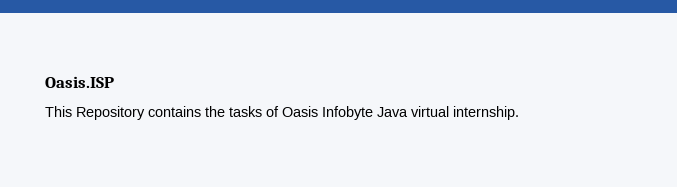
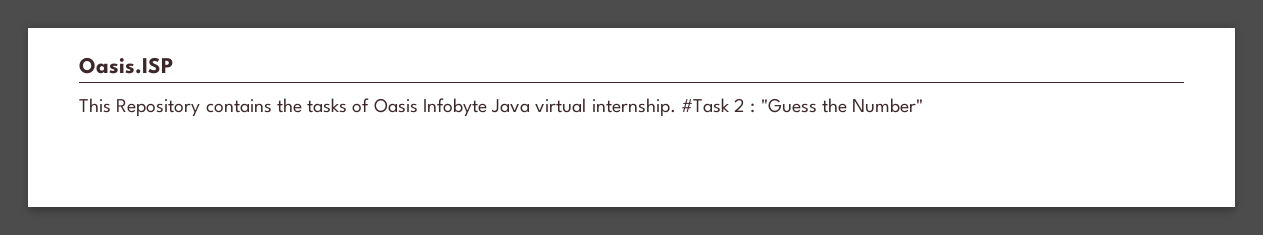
(519, 113) none -> [680,98,924,113] #Task 2 : "Guess the Number"

